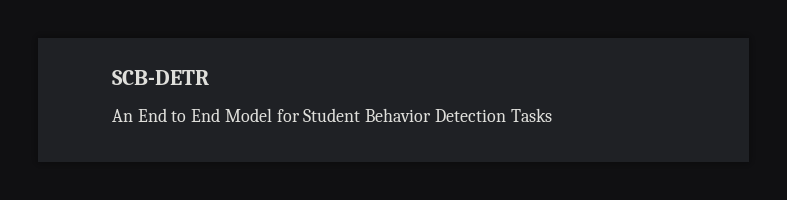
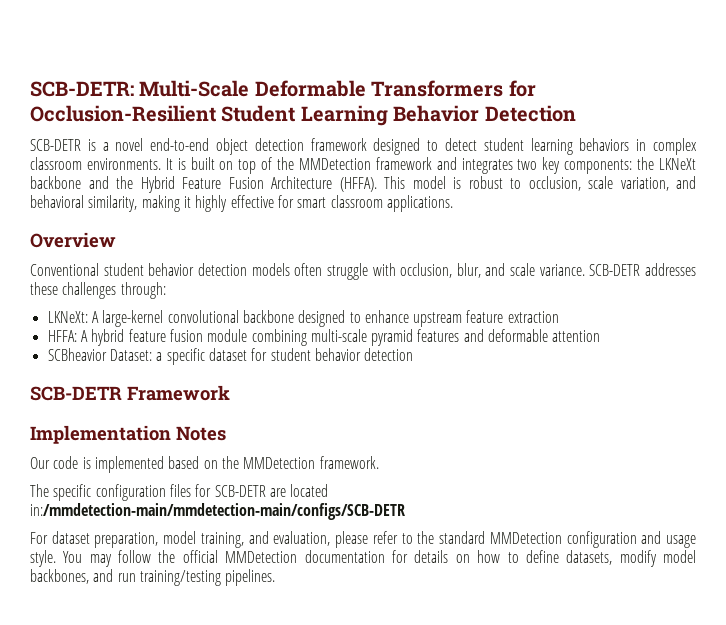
[112,70,209,85] [112,108,552,122] SCB-DETR // An End to End Model for Student Behavior Detection Tasks -> [30,80,536,97] [30,105,576,126] [30,138,697,155] [30,157,696,174] [30,176,696,193] [30,195,453,212] [30,232,116,248] [30,263,697,280] [30,282,166,299] [47,310,559,327] [47,329,601,346] [47,348,414,365] [30,385,230,401] [30,425,226,444] [30,456,379,473] [30,484,329,501] [30,503,405,520] [30,531,697,548] [30,550,696,567] [30,569,276,586] SCB-DETR: Multi-Scale Deformable Transformers for Occlusion-Resilient Student Learning Behavior Detection // SCB-DETR is a novel end-to-end object detection framework designed to detect student learning behaviors in complex classroom environments. It is built on top of the MMDetection framework and integrates two key components: the LKNeXt backbone and the Hybrid Feature Fusion Architecture (HFFA). This model is robust to occlusion, scale variation, and behavioral similarity, making it highly effective for smart classroom applications. // Overview // Conventional student behavior detection models often struggle with occlusion, blur, and scale variance. SCB-DETR addresses these challenges through: // LKNeXt: A large-kernel convolutional backbone designed to enhance upstream feature extraction // HFFA: A hybrid feature fusion module combining multi-scale pyramid features and deformable attention // SCBheavior Dataset: a specific dataset for student behavior detection // SCB-DETR Framework // Implementation Notes // Our code is implemented based on the MMDetection framework. // The specific configuration files for SCB-DETR are located in:/mmdetection-main/mmdetection-main/configs/SCB-DETR // For dataset preparation, model training, and evaluation, please refer to the standard MMDetection configuration and usage style. You may follow the official MMDetection documentation for details on how to define datasets, modify model backbones, and run training/testing pipelines.

